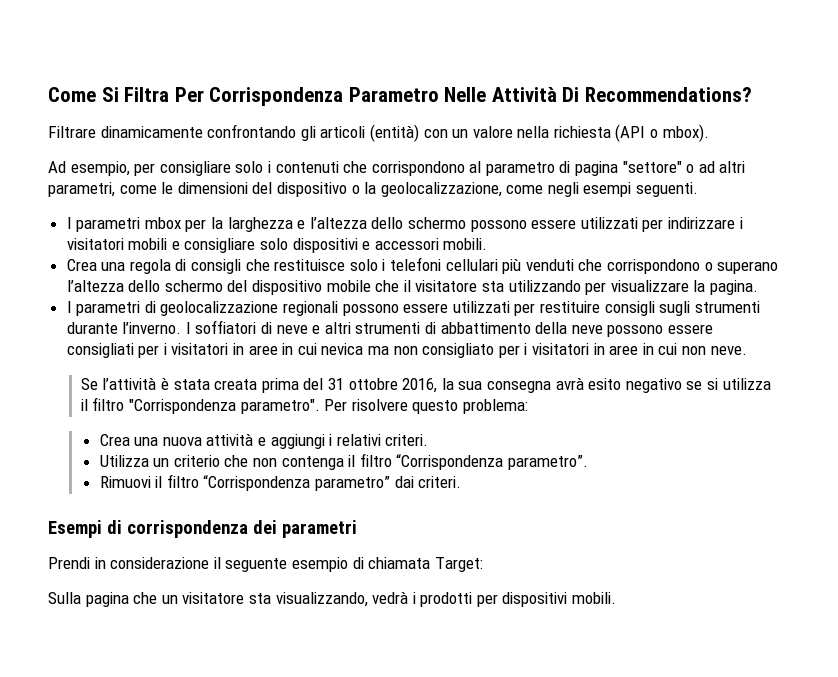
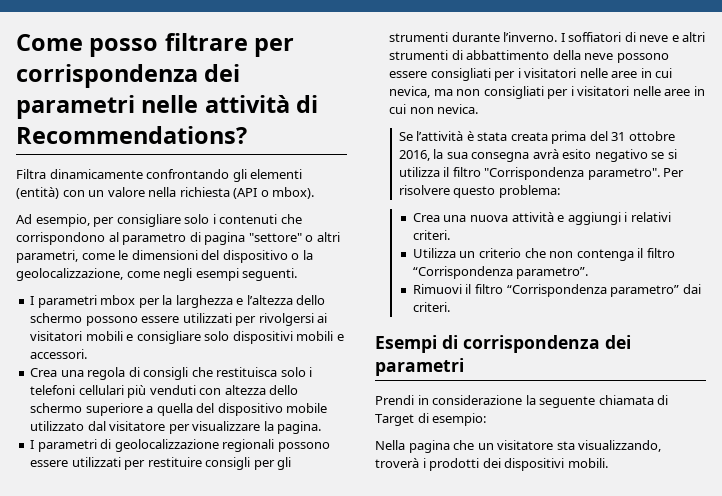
[101,87,580,106] Si Filtra Per Corrispondenza Parametro Nelle Attività Di -> [89,33,295,57] [16,64,241,88] [16,95,319,119] posso filtrare per corrispondenza dei parametri nelle attività di
[48,126,96,138] Filtrare -> [16,169,46,179] Filtra
[320,126,366,138] articoli -> [250,169,303,179] elementi
[698,161,715,173] ad -> (314, 238) none
[667,217,743,229] indirizzare i -> [258,313,328,326] rivolgersi ai
[362,238,488,250] e accessori mobili. -> [296,331,344,341] [30,349,88,359] mobili e accessori.
[274,259,346,271] restituisce -> [216,367,278,377] restituisca
[578,259,779,274] [66,280,581,295] che corrispondono o superano l’altezza dello schermo del dispositivo mobile che il visitatore sta utilizzando -> [199,385,299,395] [30,403,328,416] [30,421,166,431] con altezza dello schermo superiore a quella del dispositivo mobile utilizzato dal visitatore
[659,301,691,316] sugli -> [253,457,292,470] per gli
[233,343,364,355] in aree in cui nevica -> [579,68,673,78] [389,86,431,98] nelle aree in cui nevica,
[422,343,605,358] consigliato per i visitatori in -> [483,86,661,99] consigliati per i visitatori nelle
[710,346,747,355] neve. -> [437,104,479,114] nevica.
[213,557,483,572] [48,592,81,604] il seguente esempio di chiamata Target: // Sulla -> [525,395,669,408] [375,413,487,426] [375,440,405,450] la seguente chiamata di Target di esempio: // Nella
[372,591,409,604] vedrà -> [375,458,419,468] troverà
[476,594,498,607] per -> [482,458,501,468] dei

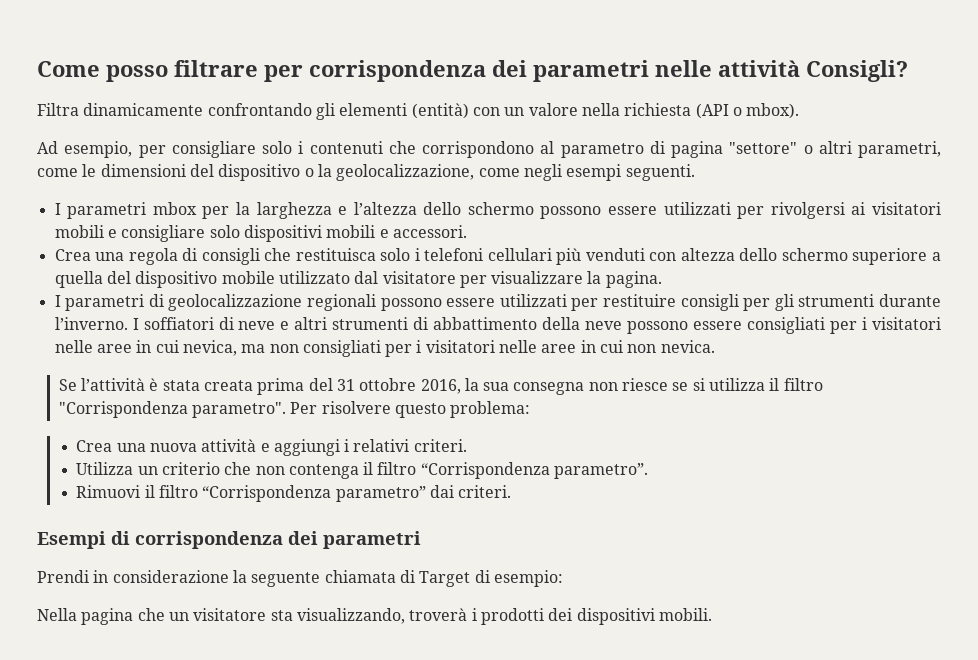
[296,95,319,113] [16,126,247,144] di Recommendations? -> [806,60,908,82] Consigli?
[532,149,648,162] avrà esito negativo -> [588,378,669,391] non riesce

